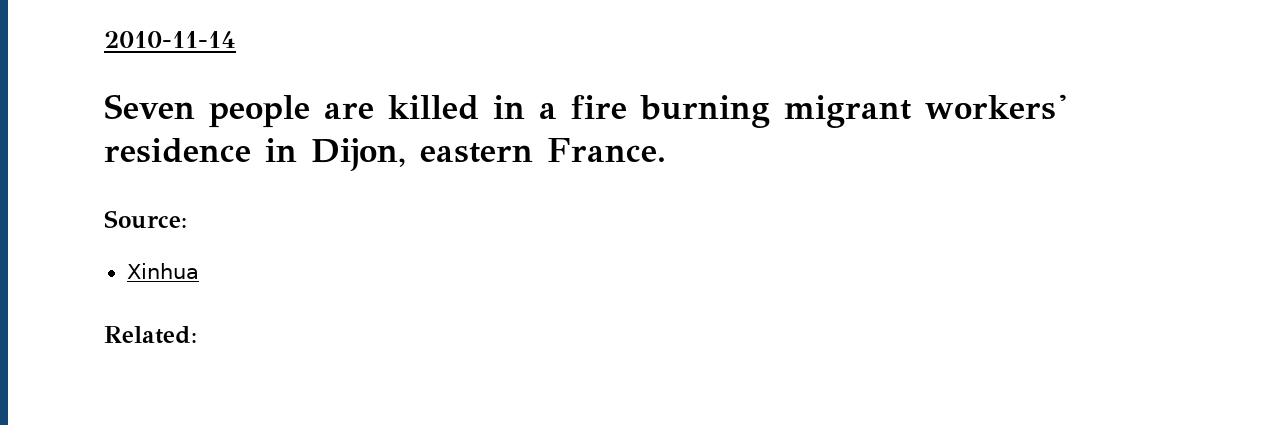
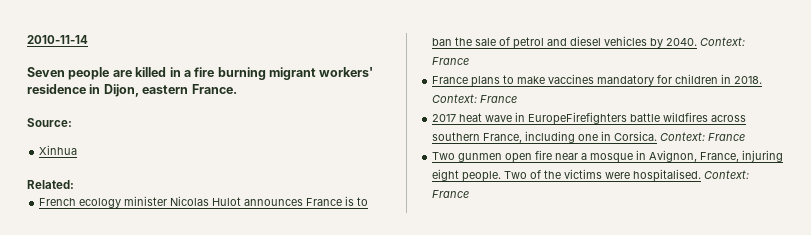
(197, 335) none -> [39,196,369,208] [432,36,746,49] [432,57,470,65] [432,74,763,87] [432,94,518,103] [432,112,747,125] [432,131,746,143] [432,150,784,163] [432,169,750,182] [432,190,470,198] // French ecology minister Nicolas Hulot announces France is to ban the sale of petrol and diesel vehicles by 2040. Context: France // France plans to make vaccines mandatory for children in 2018. Context: France // 2017 heat wave in EuropeFirefighters battle wildfires across southern France, including one in Corsica. Context: France // Two gunmen open fire near a mosque in Avignon, France, injuring eight people. Two of the victims were hospitalised. Context: France

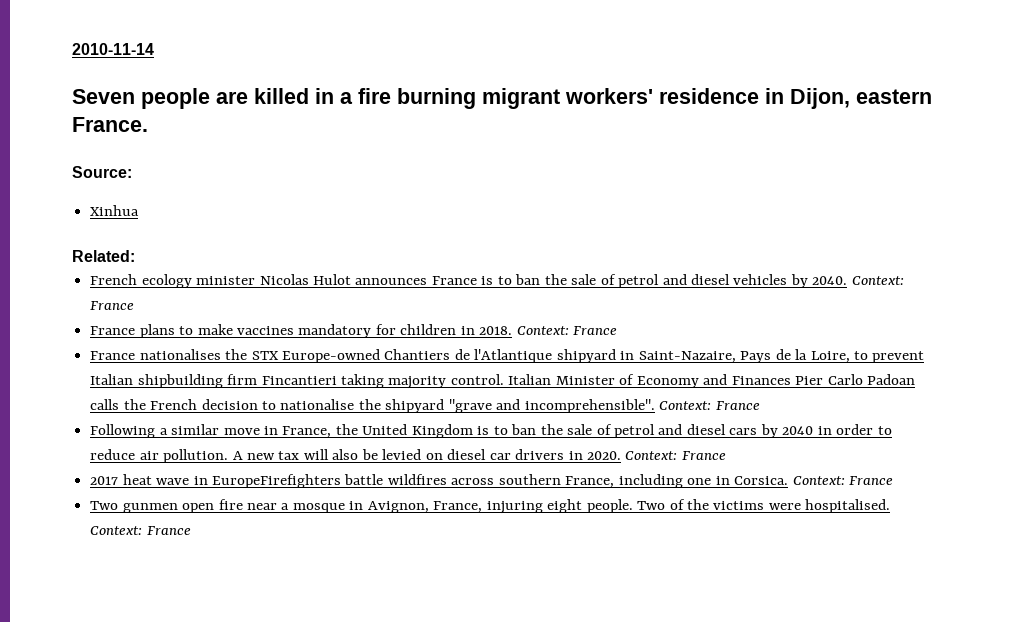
(518, 99) none -> [90,349,925,363] [90,374,915,389] [90,399,760,413] [90,424,892,438] [90,449,726,463] // France nationalises the STX Europe-owned Chantiers de l'Atlantique shipyard in Saint-Nazaire, Pays de la Loire, to prevent Italian shipbuilding firm Fincantieri taking majority control. Italian Minister of Economy and Finances Pier Carlo Padoan calls the French decision to nationalise the shipyard "grave and incomprehensible". Context: France // Following a similar move in France, the United Kingdom is to ban the sale of petrol and diesel cars by 2040 in order to reduce air pollution. A new tax will also be levied on diesel car drivers in 2020. Context: France

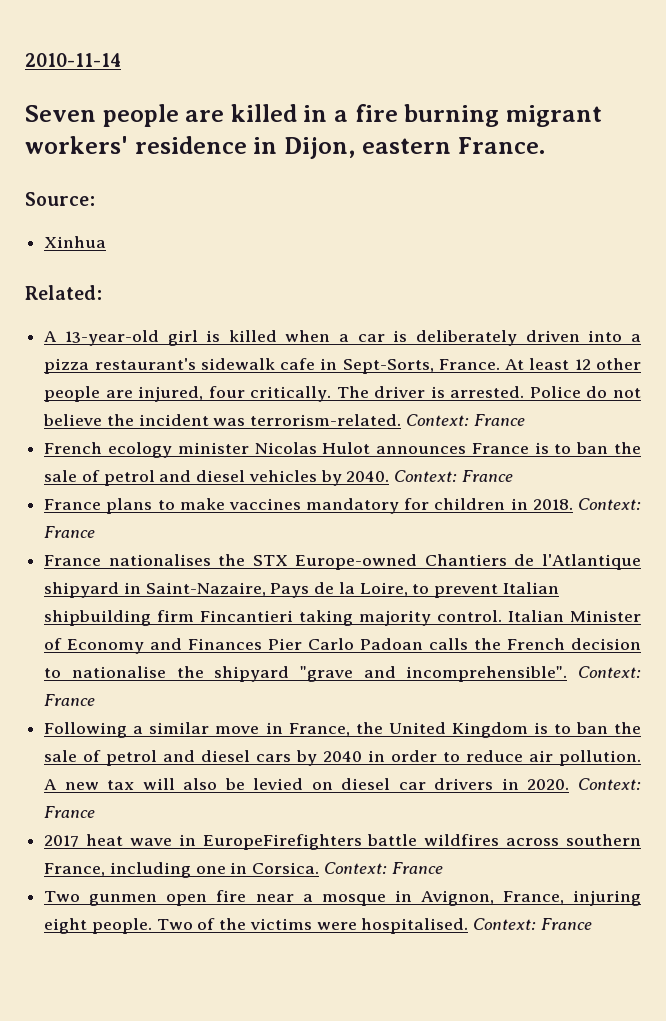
(135, 256) none -> [44,330,641,346] [44,358,641,374] [44,386,641,402] [43,414,525,426] // A 13-year-old girl is killed when a car is deliberately driven into a pizza restaurant's sidewalk cafe in Sept-Sorts, France. At least 12 other people are injured, four critically. The driver is arrested. Police do not believe the incident was terrorism-related. Context: France

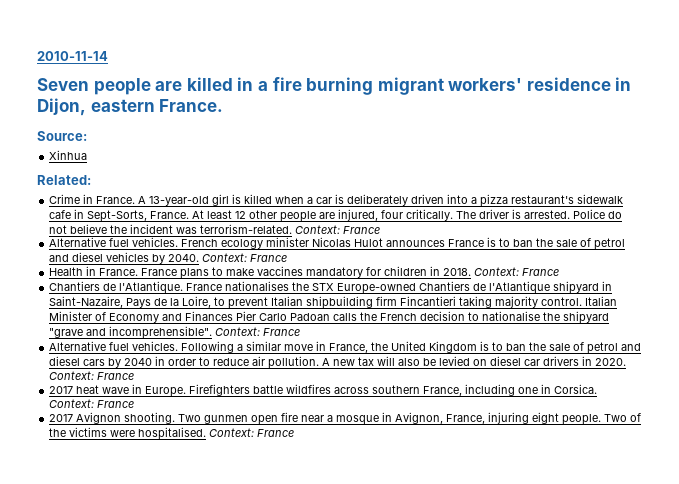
(102, 292) none -> [49,194,136,204] Crime in France.
(525, 420) none -> [49,237,179,247] Alternative fuel vehicles.
(513, 476) none -> [49,266,139,276] Health in France.
(96, 532) none -> [49,281,184,294] Chantiers de l'Atlantique.
(96, 700) none -> [49,341,179,351] Alternative fuel vehicles.
[202,834,362,850] EuropeFirefighters -> [145,384,251,397] Europe. Firefighters
(443, 868) none -> [49,412,176,424] 2017 Avignon shooting.

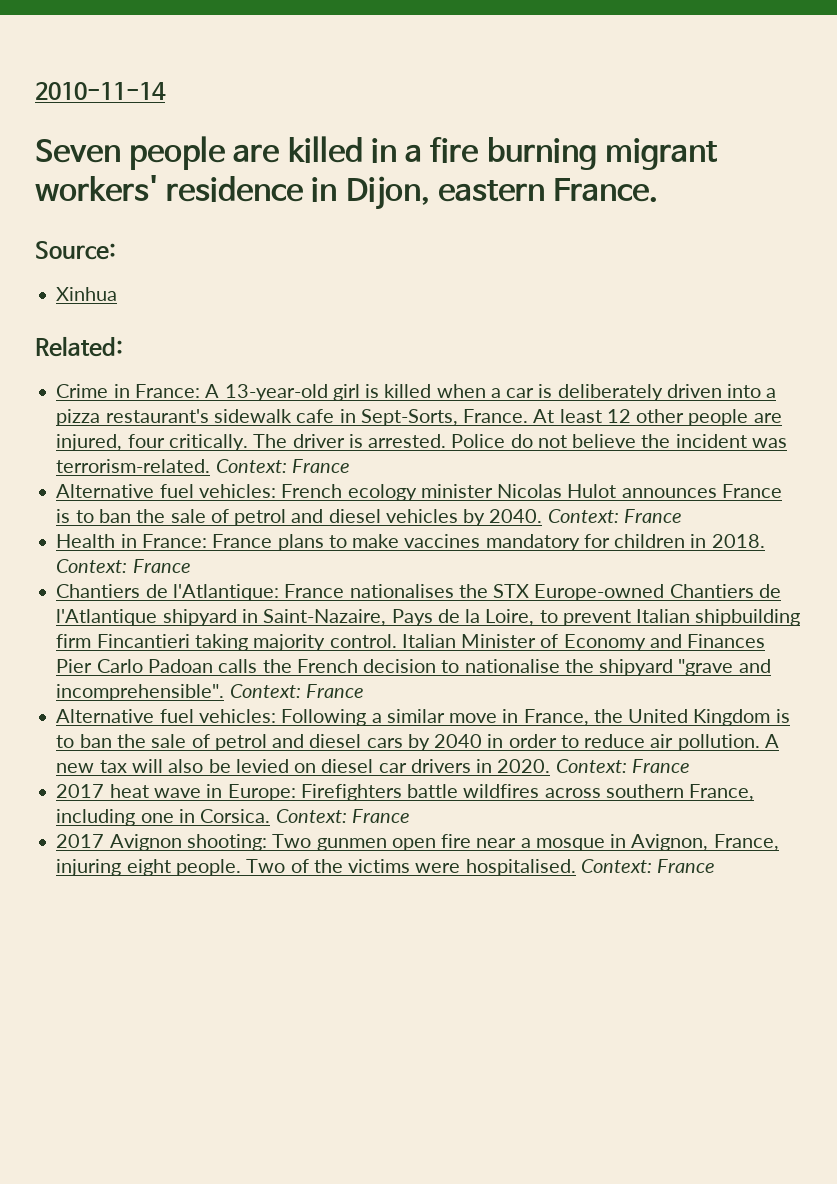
[96,196,136,204] France. -> [134,384,200,398] France:
[132,237,179,247] vehicles. -> [198,484,276,498] vehicles:
[99,268,139,276] France. -> [141,534,207,548] France:
[119,281,184,294] l'Atlantique. -> [172,584,279,601] l'Atlantique:
[132,341,179,351] vehicles. -> [198,709,276,723] vehicles:
[145,386,187,397] Europe. -> [227,784,296,801] Europe:
[124,412,176,424] shooting. -> [186,834,267,851] shooting:

